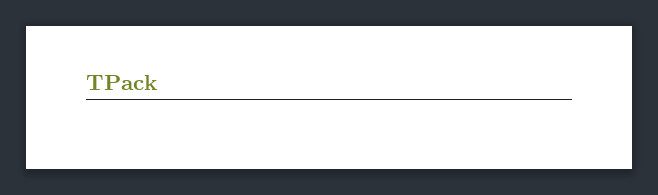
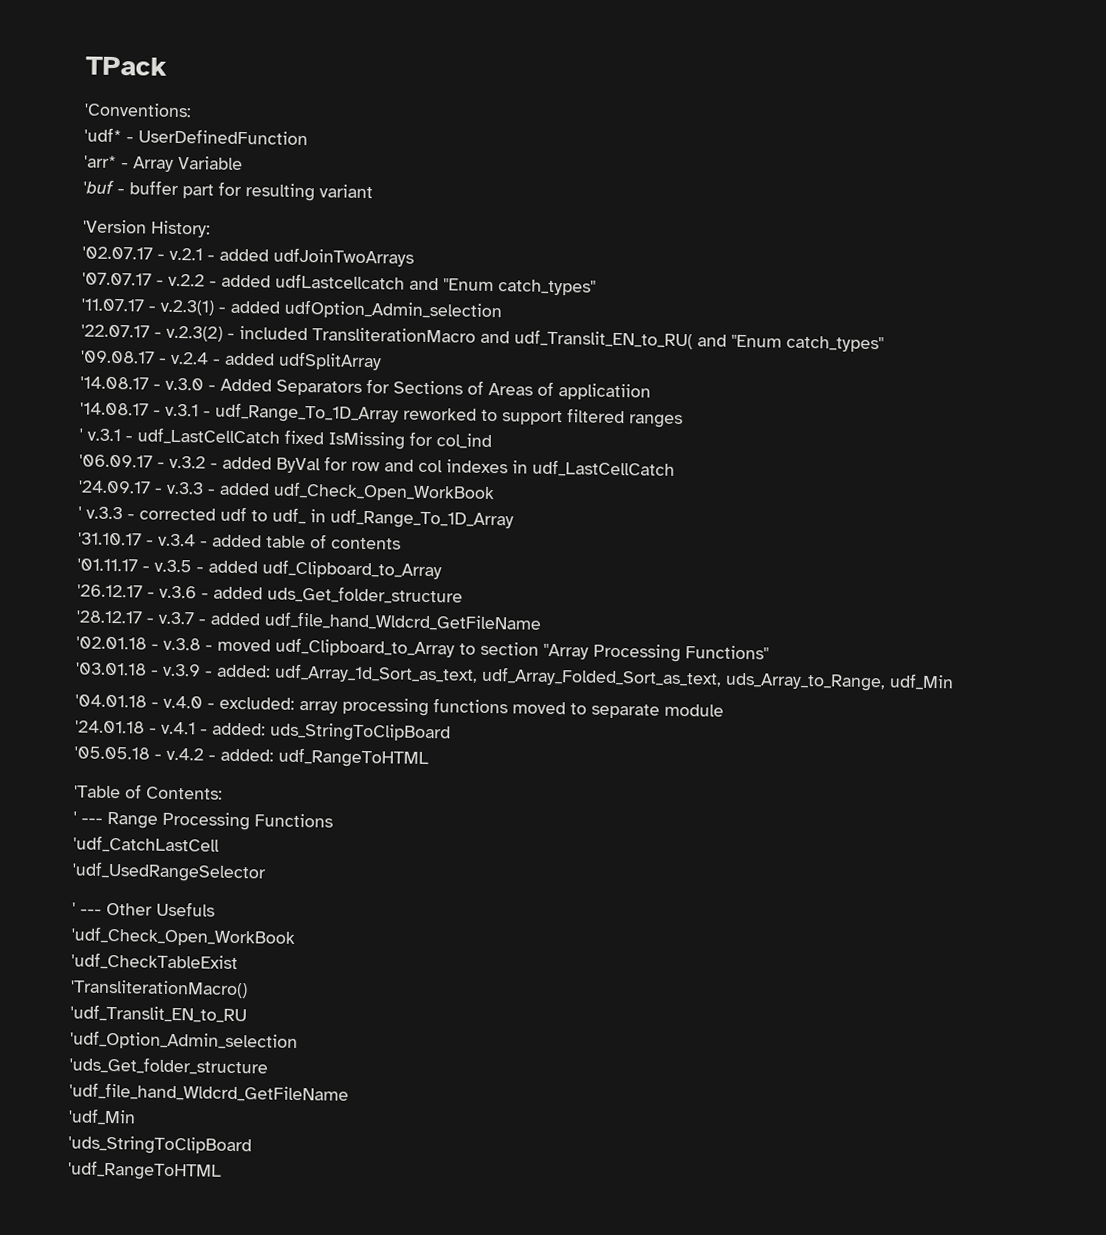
(157, 82) none -> [84,102,192,118] [84,127,308,146] [84,155,243,172] [83,179,373,202] [83,219,211,238] [82,246,414,267] [82,272,596,296] [81,298,502,321] [81,324,884,353] [80,350,382,371] [80,376,651,401] [80,402,683,429] [79,427,492,450] [79,454,675,478] [78,480,495,503] [78,506,514,530] [78,532,401,550] [77,558,442,580] [77,584,463,605] [76,610,542,632] [76,636,769,663] [76,662,954,692] [75,694,724,719] [75,720,451,743] [74,746,429,769] [74,784,223,800] [73,811,333,831] [73,835,220,854] [72,861,267,883] [72,901,215,917] [71,926,296,947] [71,952,238,972] [70,979,248,999] [70,1004,247,1024] [70,1030,298,1051] [69,1056,268,1076] [69,1082,349,1103] [68,1108,136,1126] [68,1135,252,1156] [68,1160,222,1181] // 'Conventions: // 'udf* - UserDefinedFunction // 'arr* - Array Variable // 'buf - buffer part for resulting variant // 'Version History: // '02.07.17 - v.2.1 - added udfJoinTwoArrays // '07.07.17 - v.2.2 - added udfLastcellcatch and "Enum catch_types" // '11.07.17 - v.2.3(1) - added udfOption_Admin_selection // '22.07.17 - v.2.3(2) - included TransliterationMacro and udf_Translit_EN_to_RU( and "Enum catch_types" // '09.08.17 - v.2.4 - added udfSplitArray // '14.08.17 - v.3.0 - Added Separators for Sections of Areas of applicatiion // '14.08.17 - v.3.1 - udf_Range_To_1D_Array reworked to support filtered ranges // ' v.3.1 - udf_LastCellCatch fixed IsMissing for col_ind // '06.09.17 - v.3.2 - added ByVal for row and col indexes in udf_LastCellCatch // '24.09.17 - v.3.3 - added udf_Check_Open_WorkBook // ' v.3.3 - corrected udf to udf_ in udf_Range_To_1D_Array // '31.10.17 - v.3.4 - added table of contents // '01.11.17 - v.3.5 - added udf_Clipboard_to_Array // '26.12.17 - v.3.6 - added uds_Get_folder_structure // '28.12.17 - v.3.7 - added udf_file_hand_Wldcrd_GetFileName // '02.01.18 - v.3.8 - moved udf_Clipboard_to_Array to section "Array Processing Functions" // '03.01.18 - v.3.9 - added: udf_Array_1d_Sort_as_text, udf_Array_Folded_Sort_as_text, uds_Array_to_Range, udf_Min // '04.01.18 - v.4.0 - excluded: array processing functions moved to separate module // '24.01.18 - v.4.1 - added: uds_StringToClipBoard // '05.05.18 - v.4.2 - added: udf_RangeToHTML // 'Table of Contents: // ' --- Range Processing Functions // 'udf_CatchLastCell // 'udf_UsedRangeSelector // ' --- Other Usefuls // 'udf_Check_Open_WorkBook // 'udf_CheckTableExist // 'TransliterationMacro() // 'udf_Translit_EN_to_RU // 'udf_Option_Admin_selection // 'uds_Get_folder_structure // 'udf_file_hand_Wldcrd_GetFileName // 'udf_Min // 'uds_StringToClipBoard // 'udf_RangeToHTML

